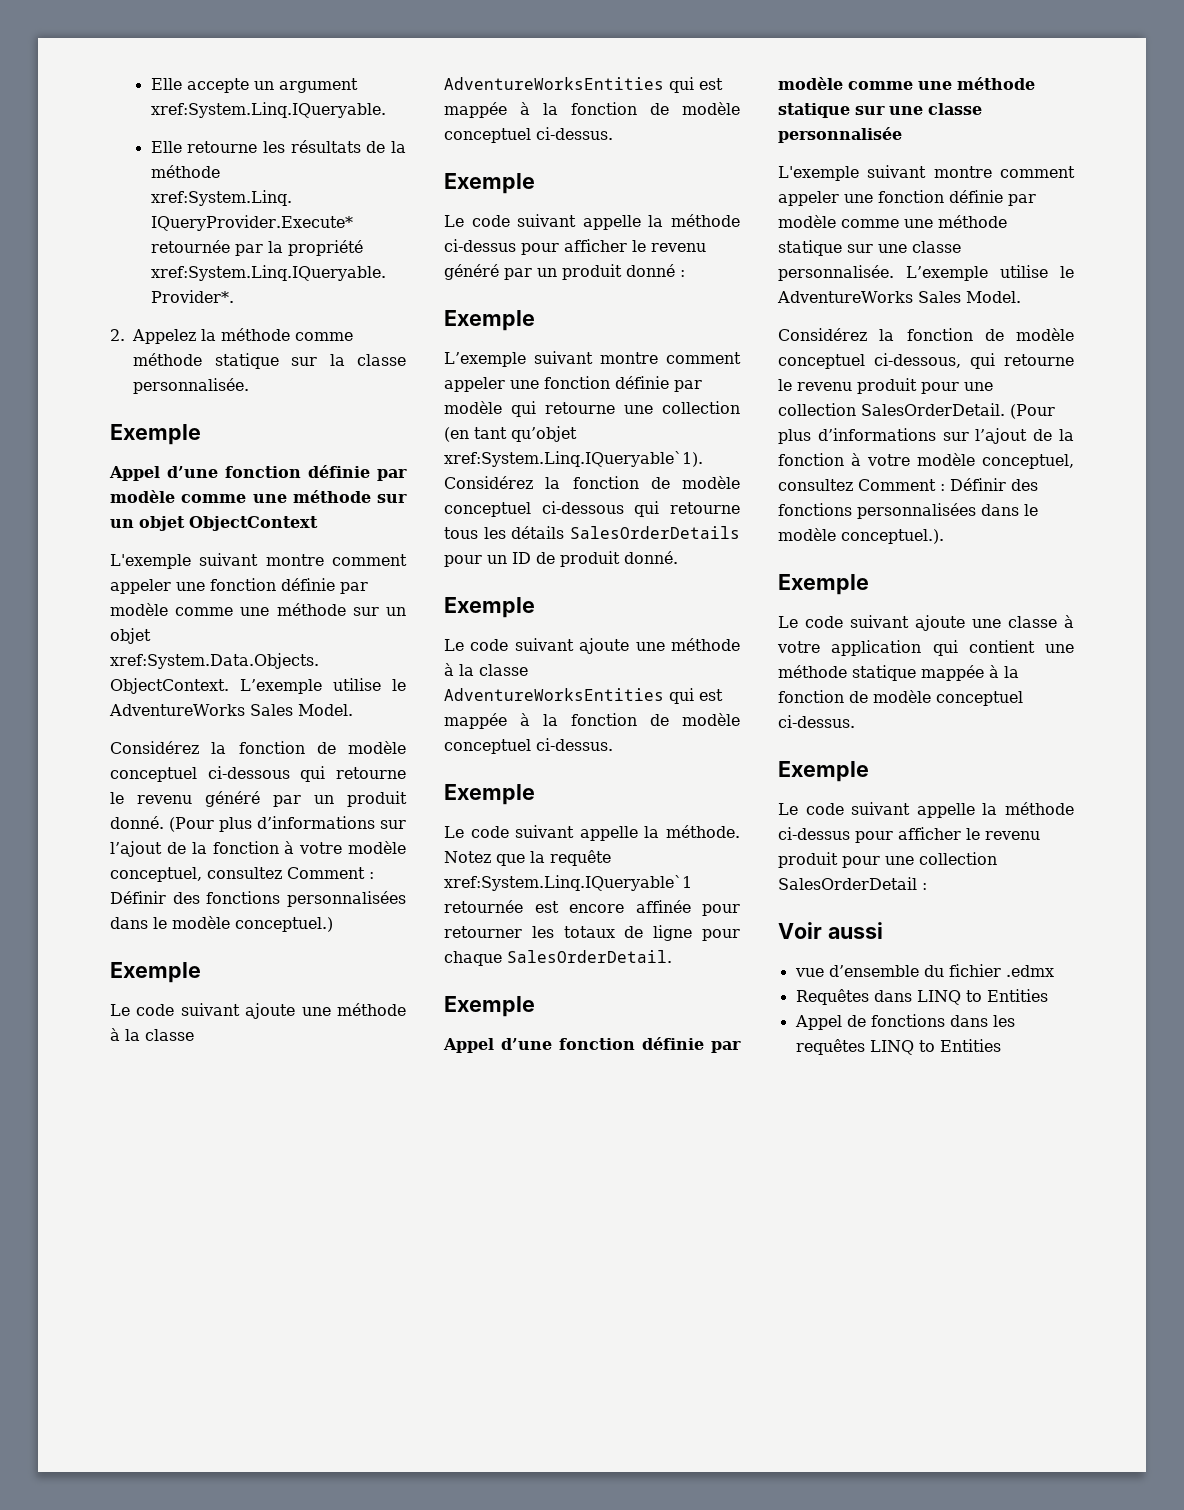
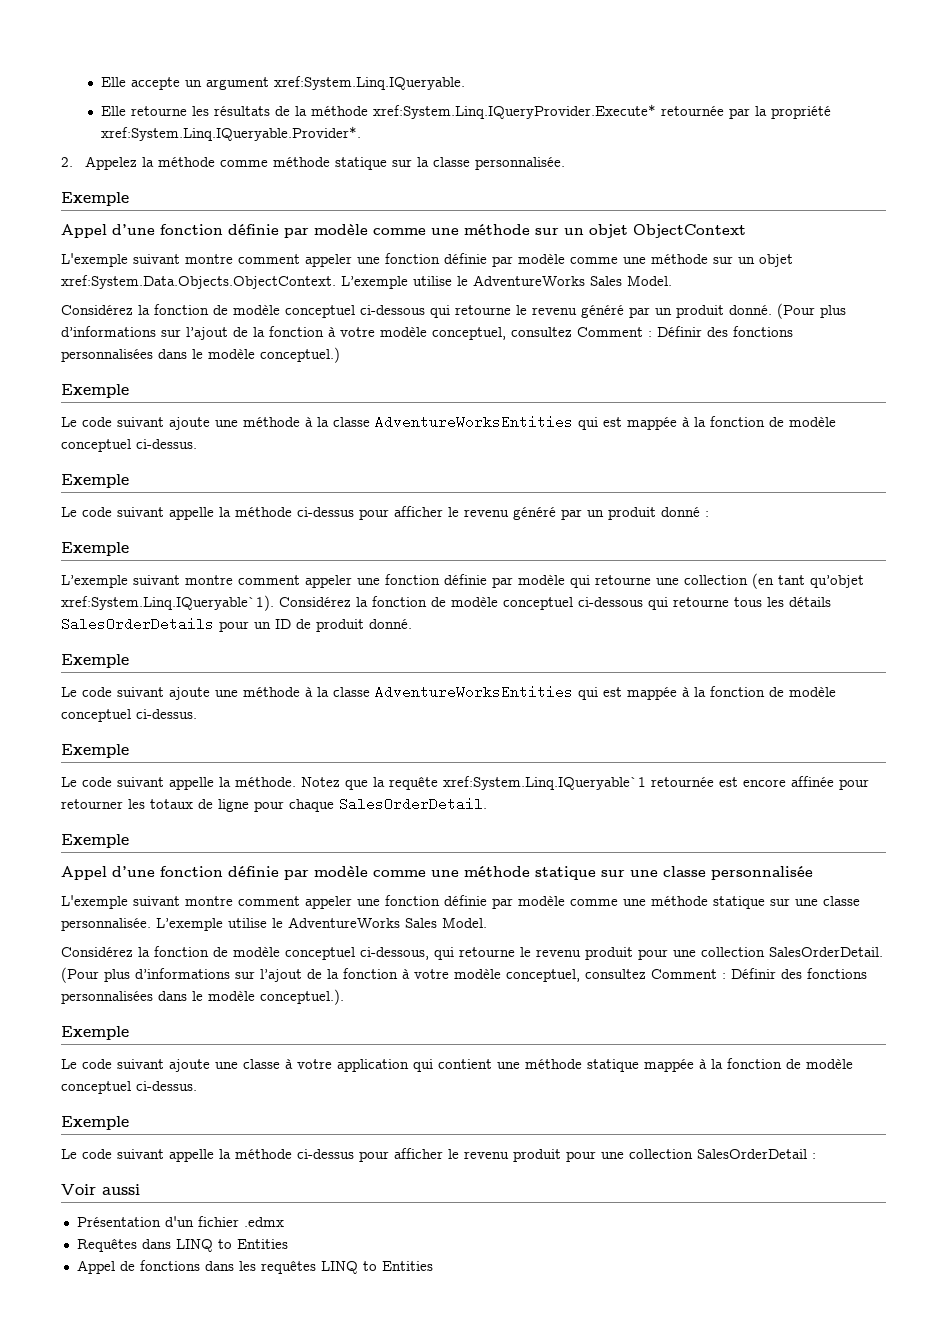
[794,965,944,977] vue d’ensemble du -> [76,1216,194,1227] Présentation d'un

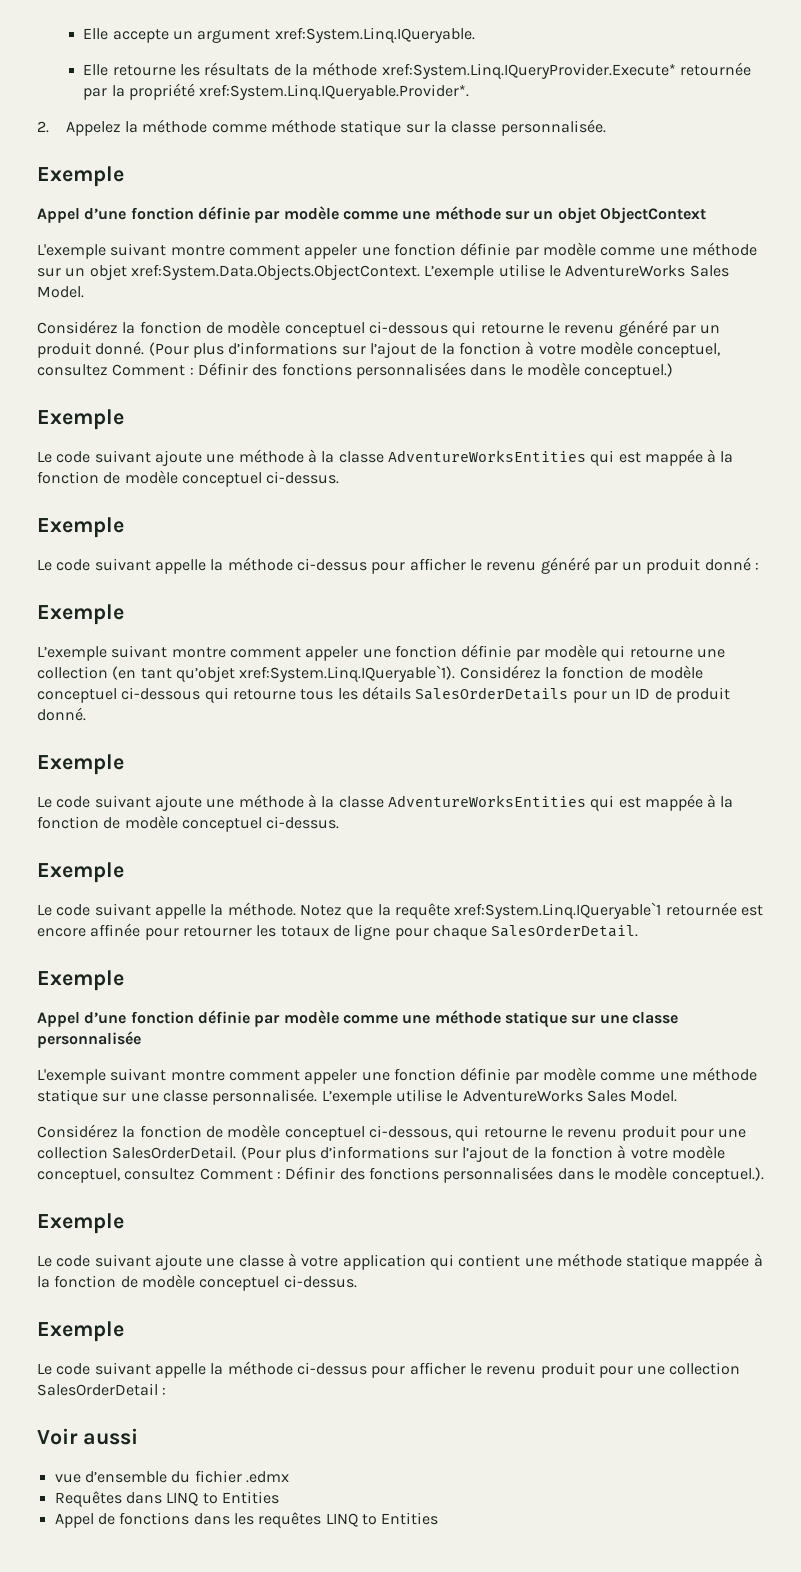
[76,1216,194,1227] Présentation d'un -> [54,1471,191,1483] vue d’ensemble du

